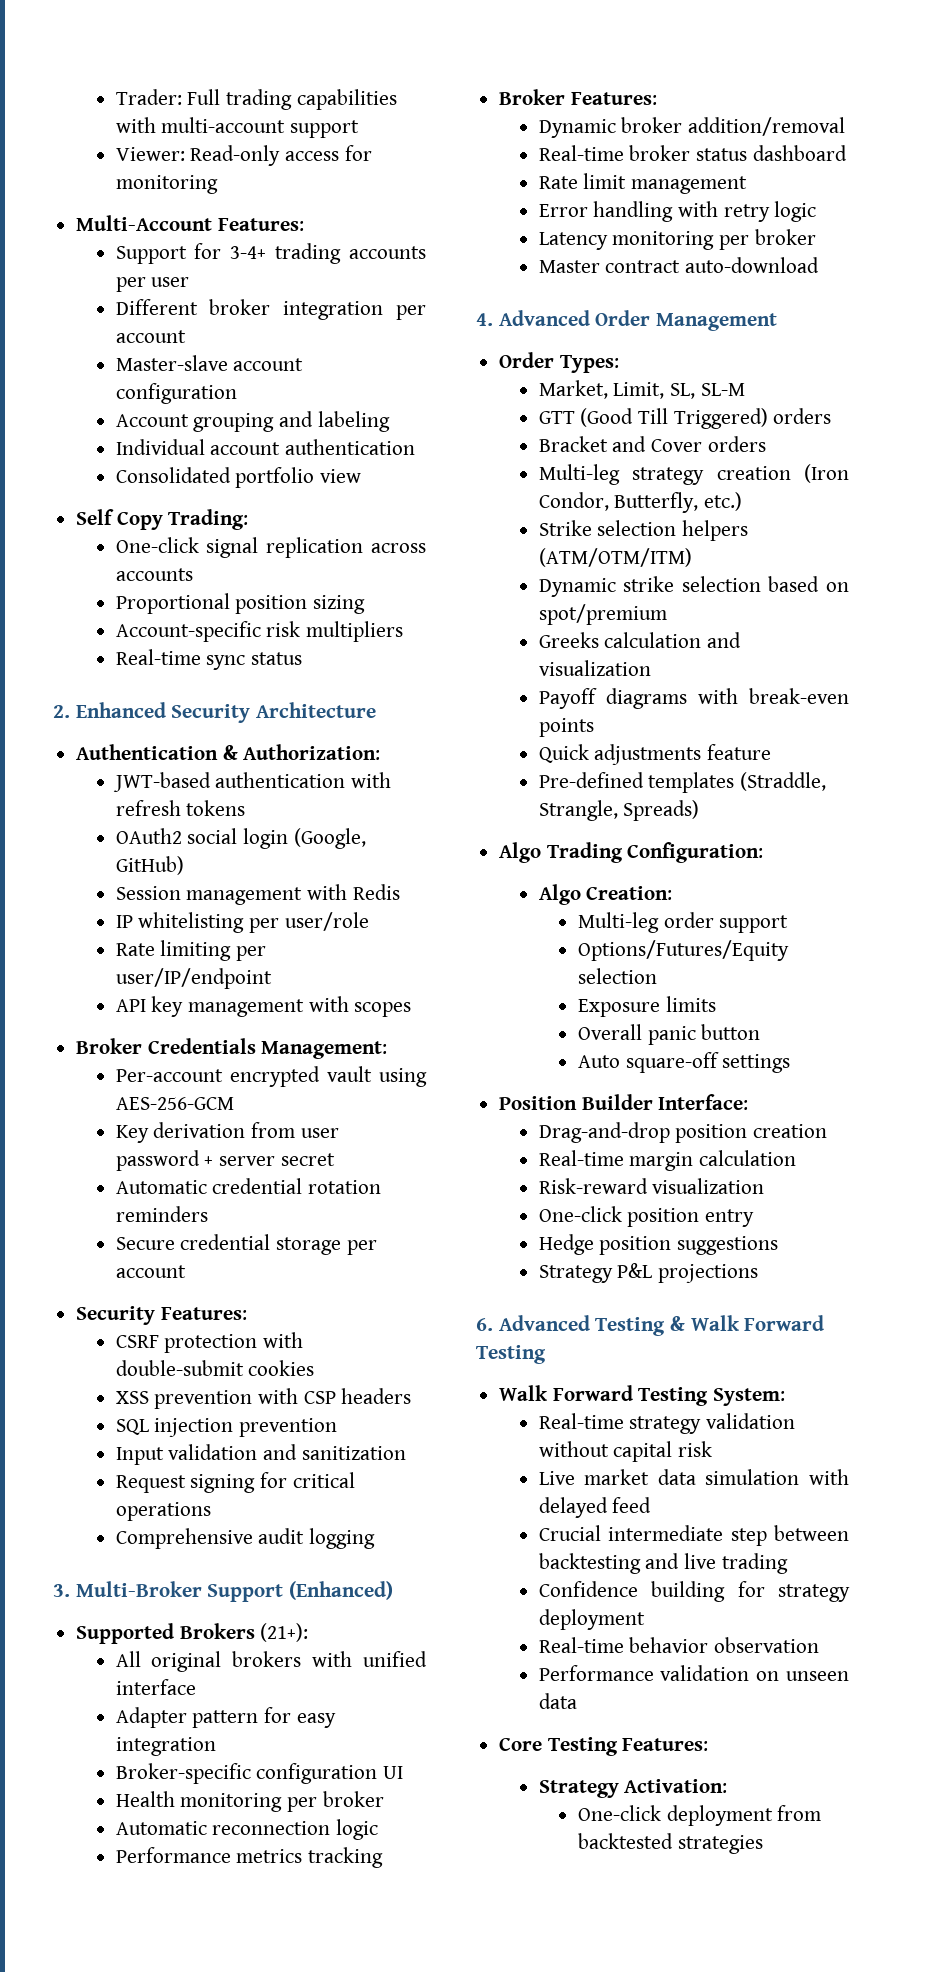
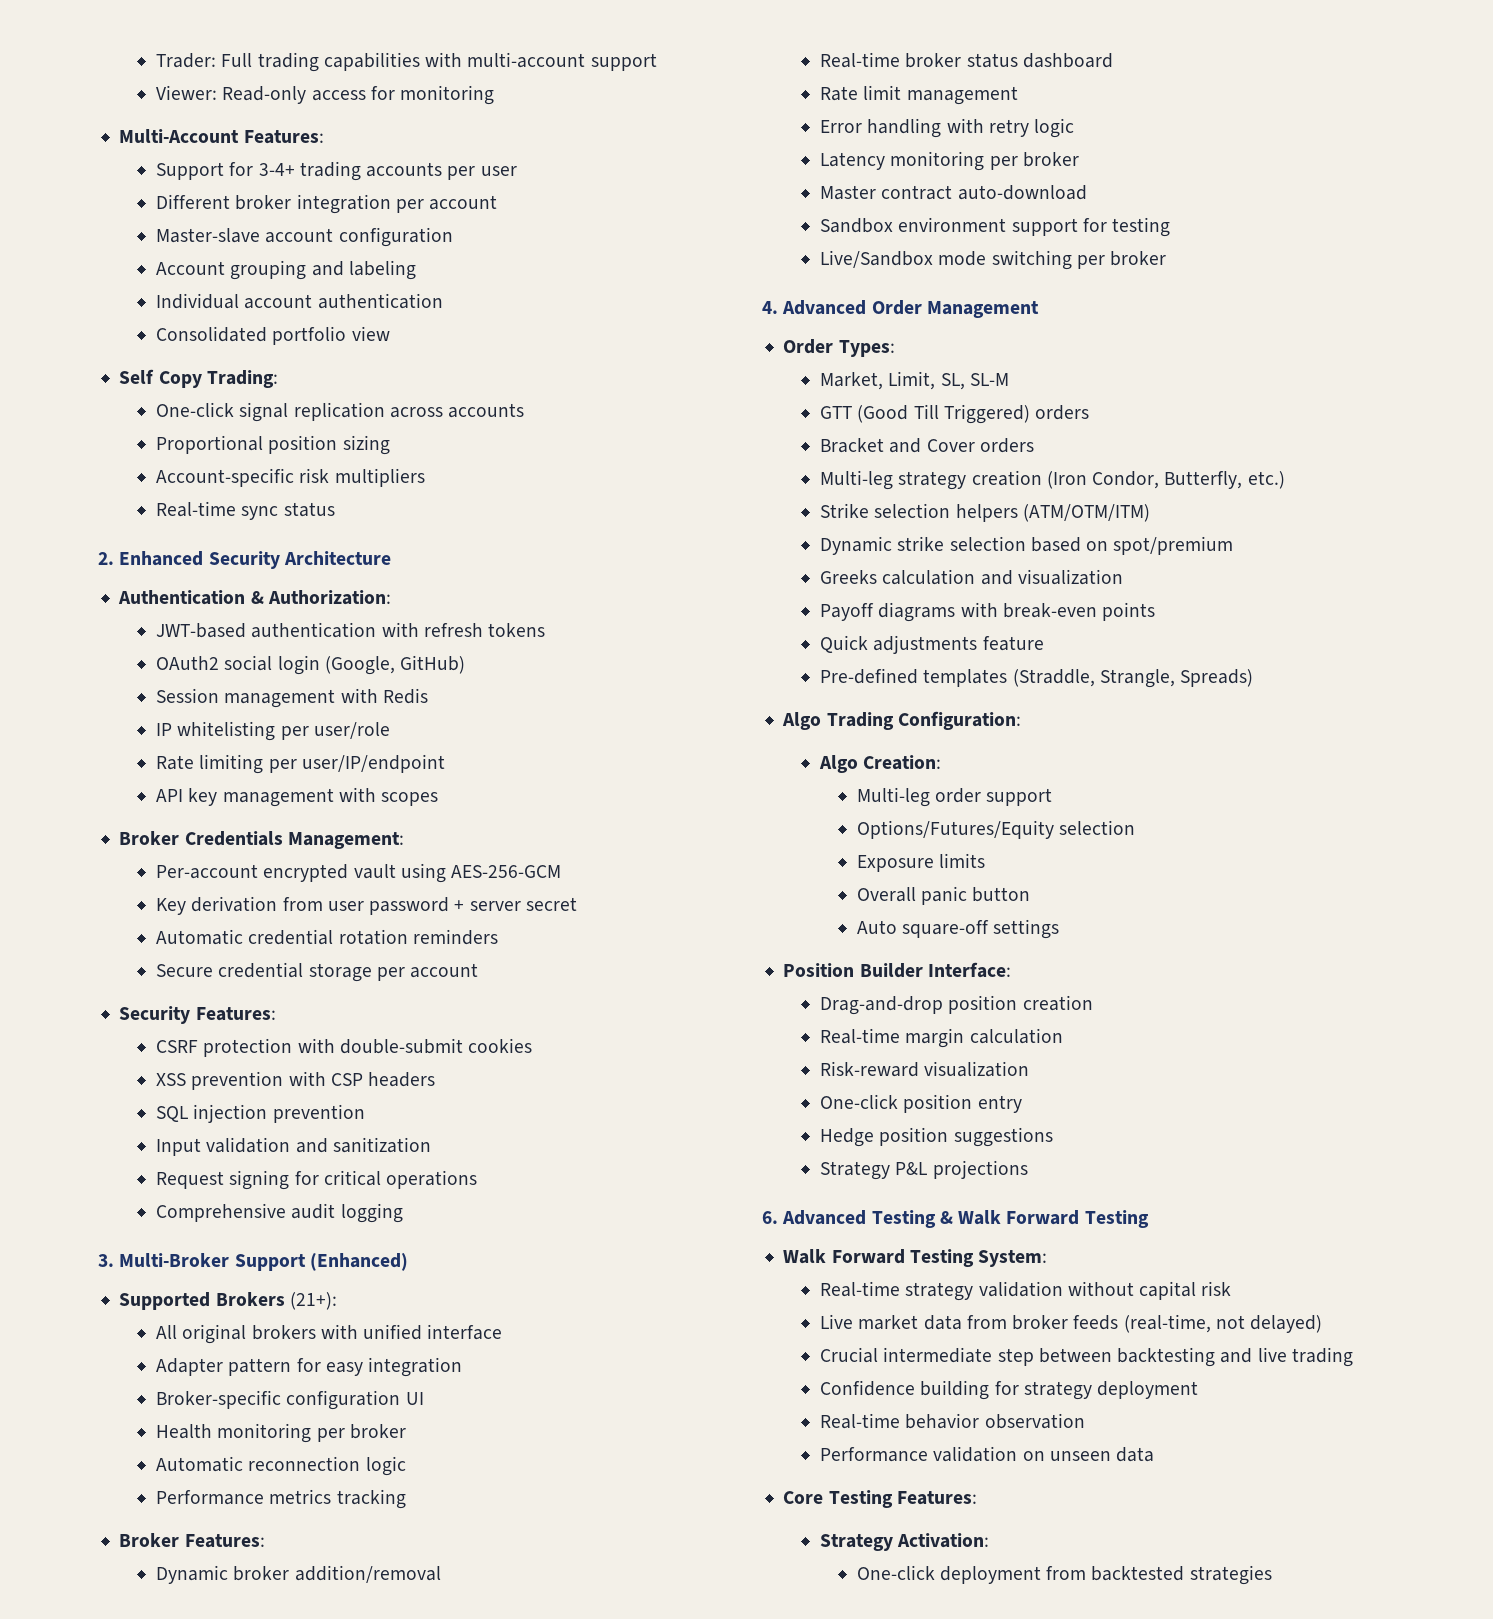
(819, 265) none -> [819,217,1171,237] [819,250,1167,270] // Sandbox environment support for testing // Live/Sandbox mode switching per broker
[705,1469,849,1485] [538,1497,652,1518] simulation with delayed feed -> [966,1314,1323,1333] from broker feeds (real-time, not delayed)

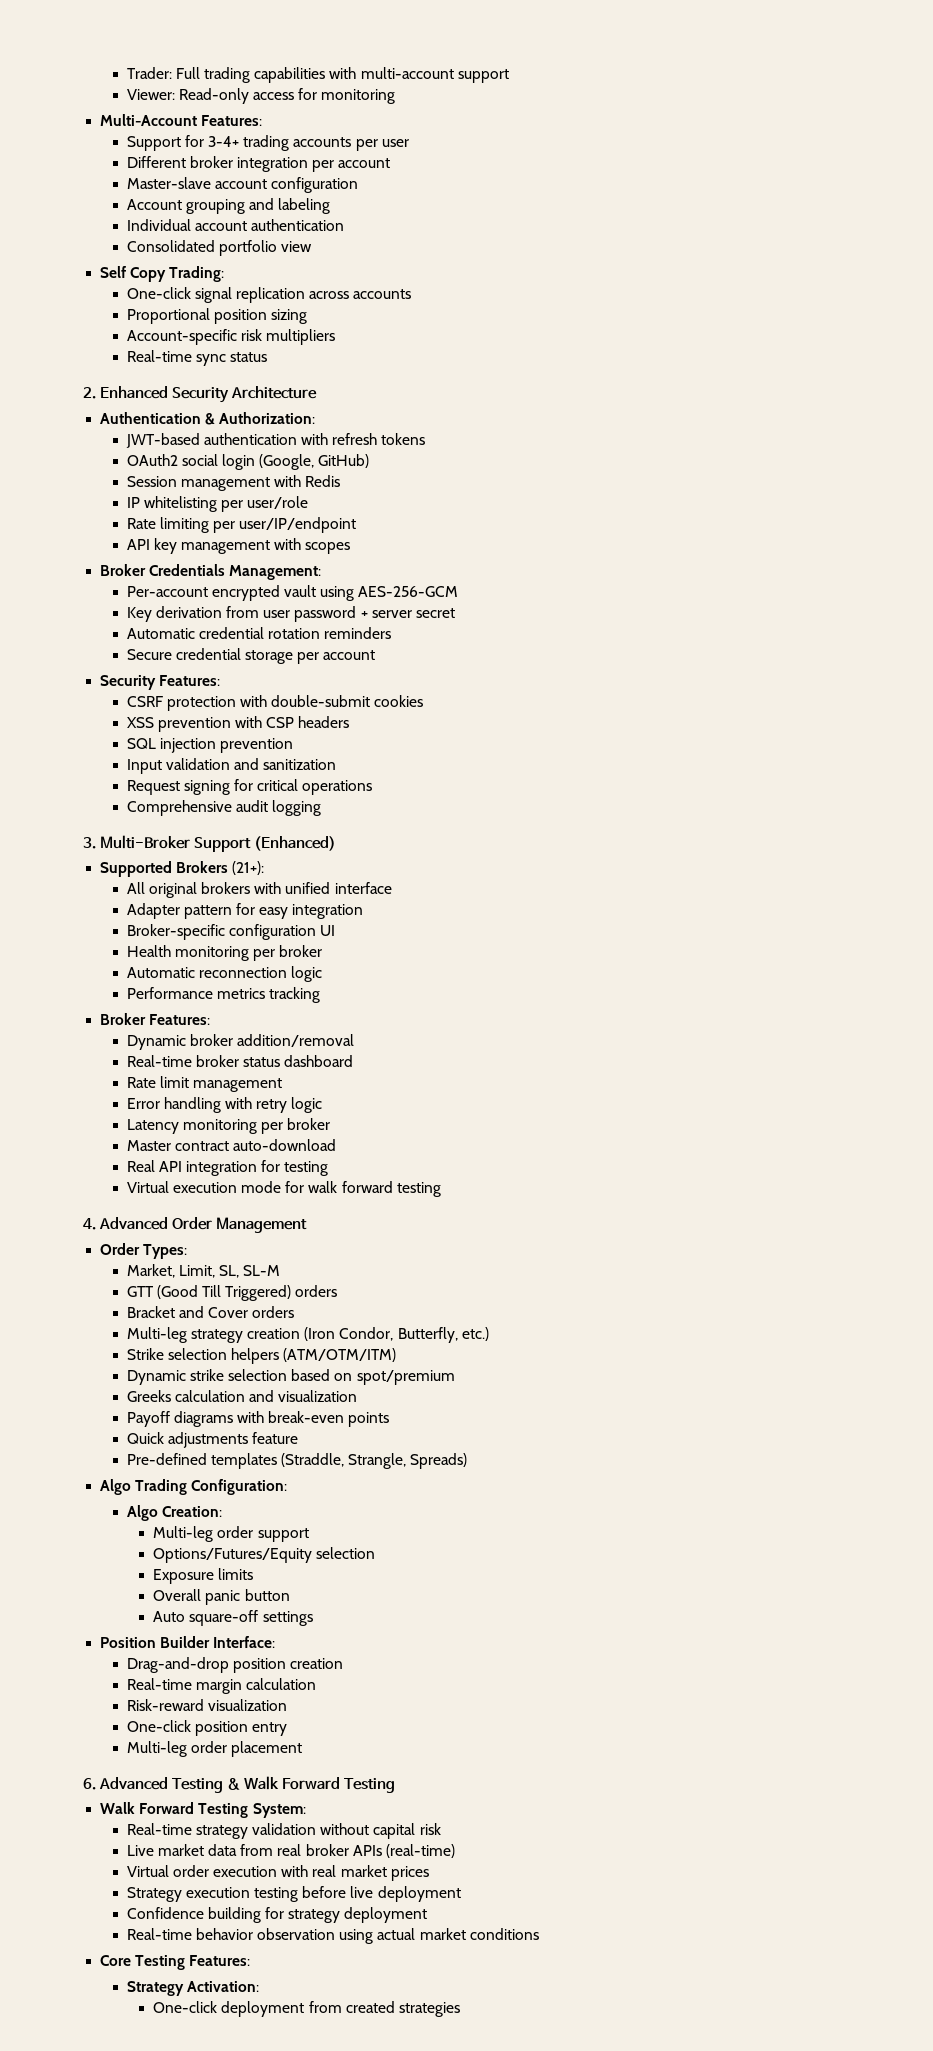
[819,217,1078,236] Sandbox environment support -> [126,1160,257,1176] Real API integration
[819,250,1167,270] Live/Sandbox mode switching per broker -> [126,1181,441,1197] Virtual execution mode for walk forward testing
[819,1127,1053,1147] [819,1160,1028,1180] Hedge position suggestions // Strategy P&L projections -> [126,1741,302,1757] Multi-leg order placement
[1012,1314,1323,1333] [819,1347,1353,1367] broker feeds (real-time, not delayed) // Crucial intermediate step between backtesting and live trading -> [277,1844,455,1858] [126,1865,429,1881] [126,1886,461,1902] real broker APIs (real-time) // Virtual order execution with real market prices // Strategy execution testing before live deployment
[819,1446,1155,1462] // Performance validation on unseen data -> [339,1928,539,1944] using actual market conditions
[1091,1566,1185,1581] backtested -> [345,2001,395,2013] created

